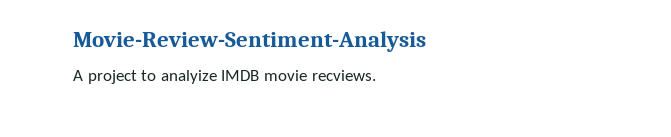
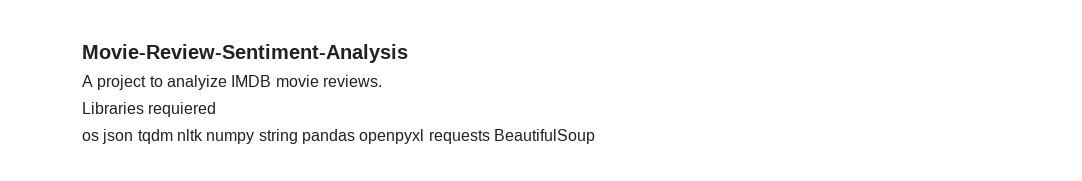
[311,70,376,81] recviews. -> [322,75,382,87] [82,102,217,117] [82,129,595,144] reviews. // Libraries requiered // os json tqdm nltk numpy string pandas openpyxl requests BeautifulSoup

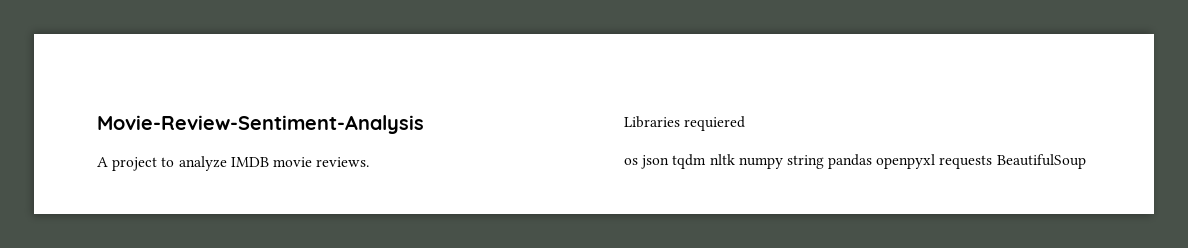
[166,75,227,90] analyize -> [178,156,227,171] analyze

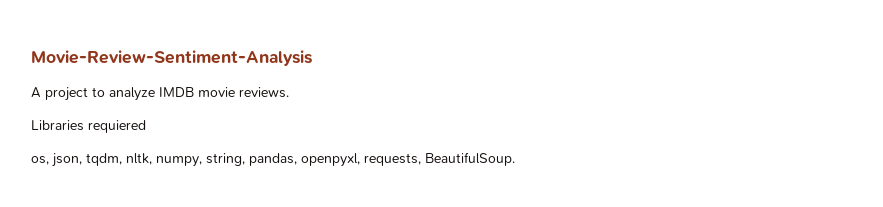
[624,154,1086,169] os json tqdm nltk numpy string pandas openpyxl requests BeautifulSoup -> [31,152,515,167] os, json, tqdm, nltk, numpy, string, pandas, openpyxl, requests, BeautifulSoup.

